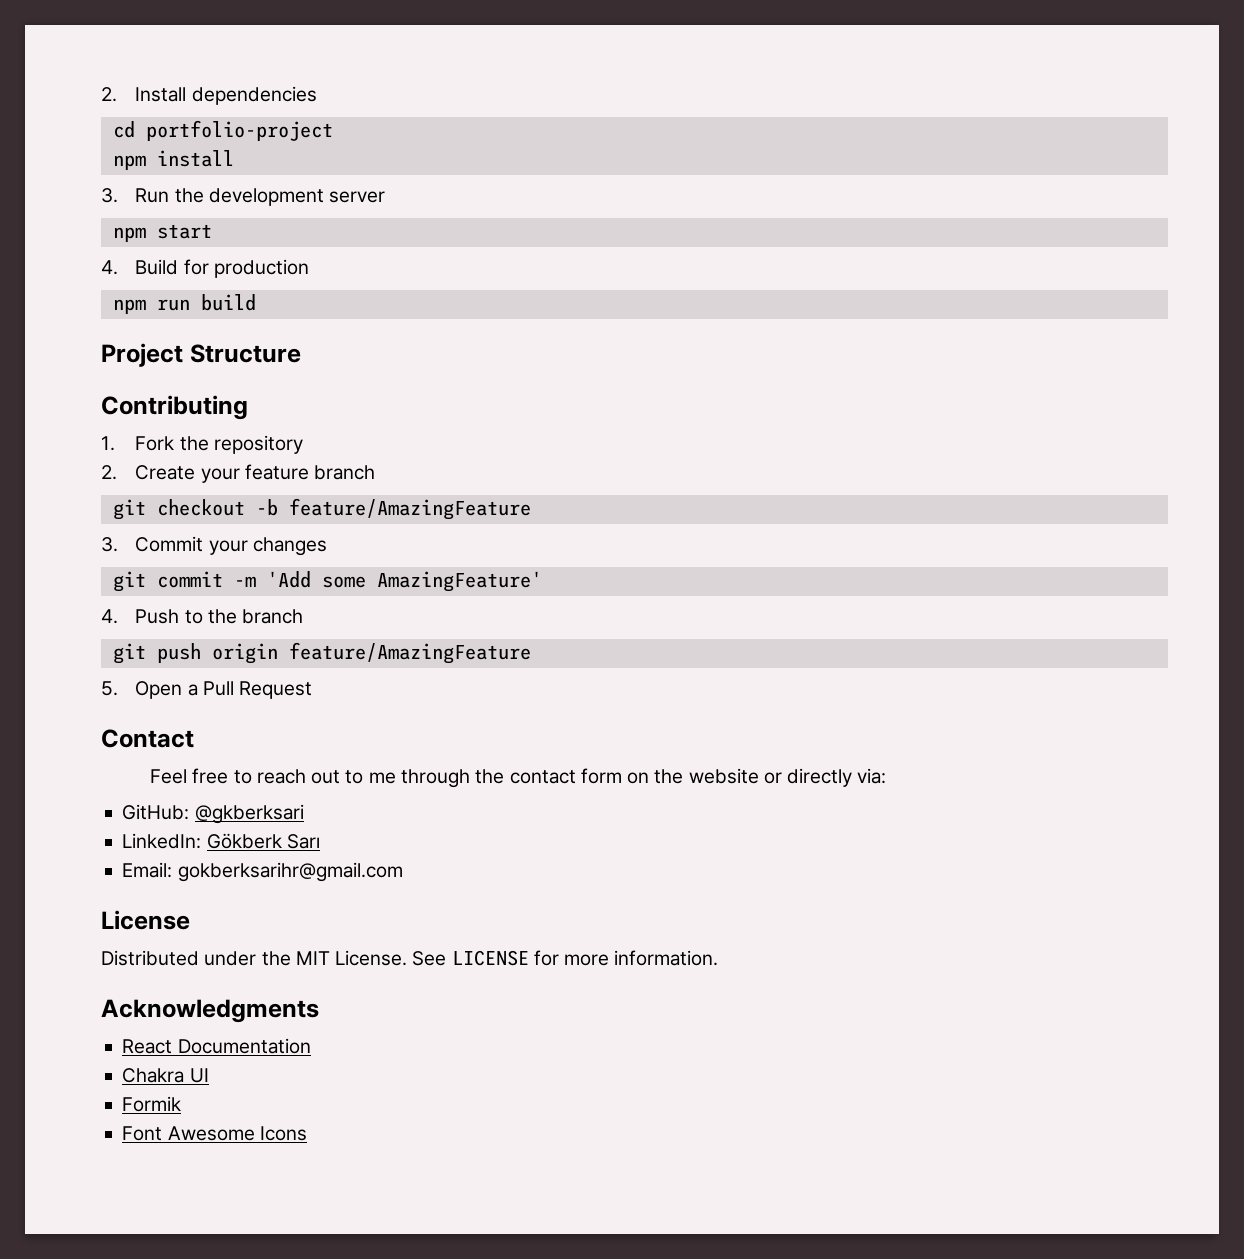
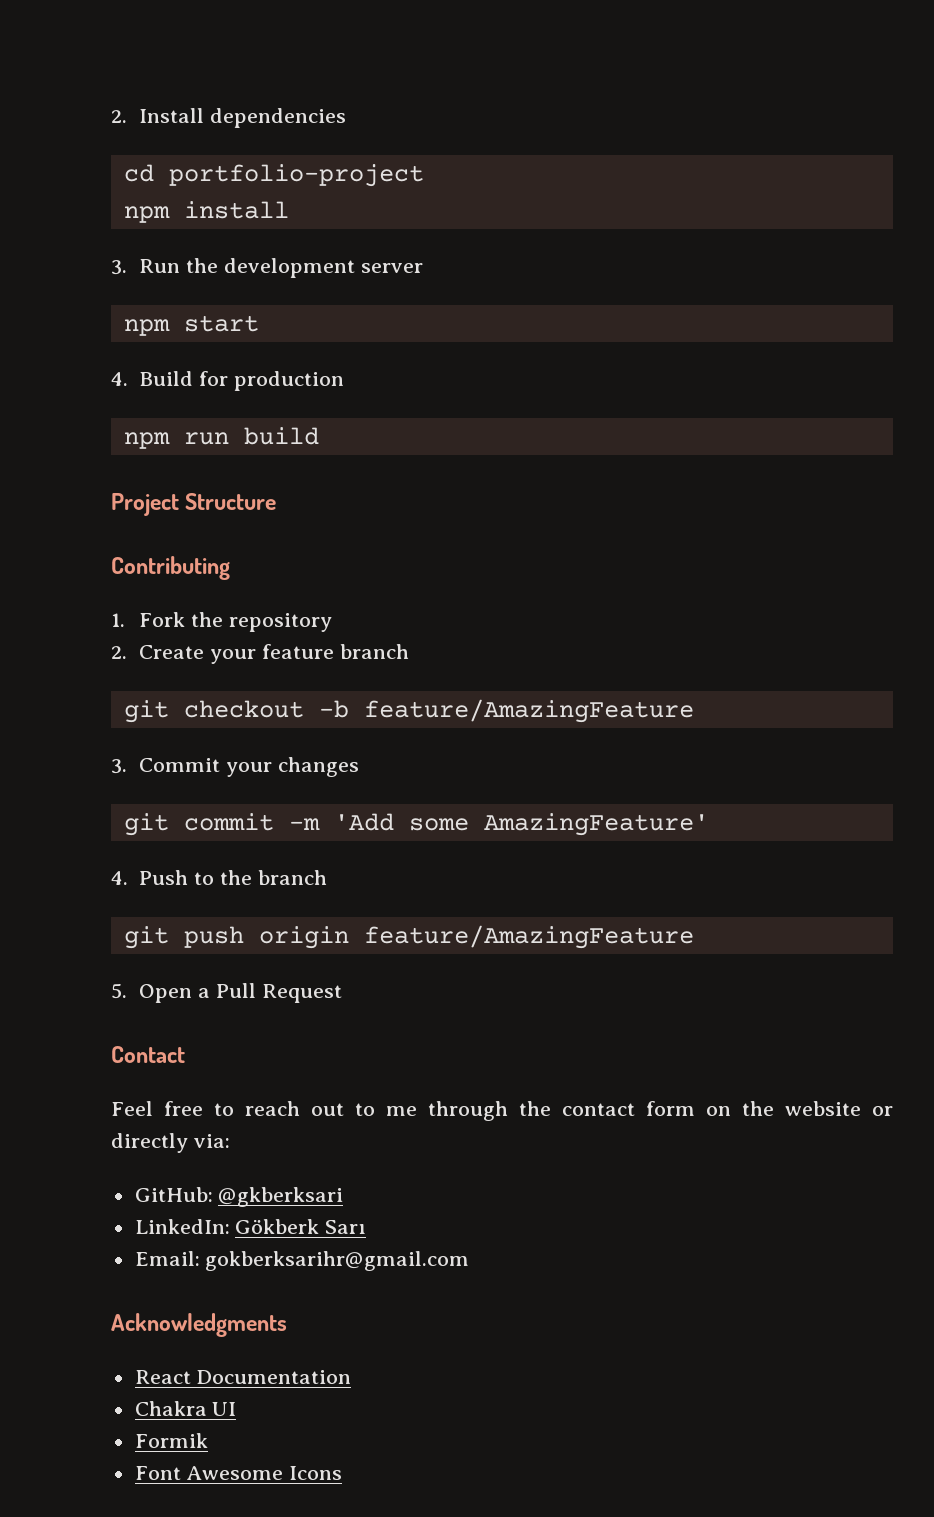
[101,910,190,930] [101,950,719,966] // License // Distributed under the MIT License. See LICENSE for more information. -> (470, 1261) none

